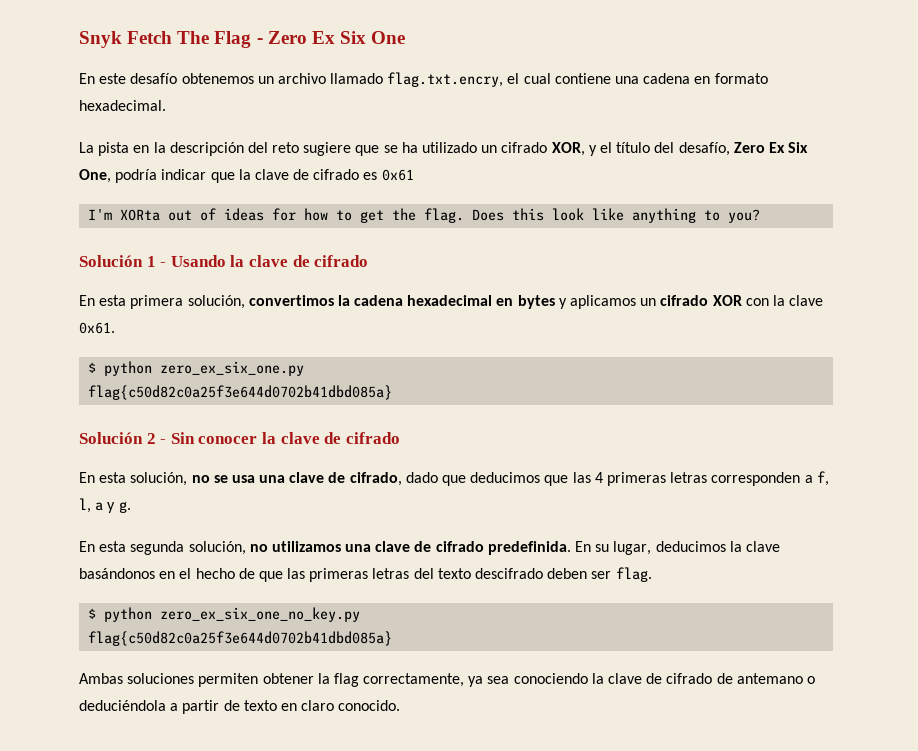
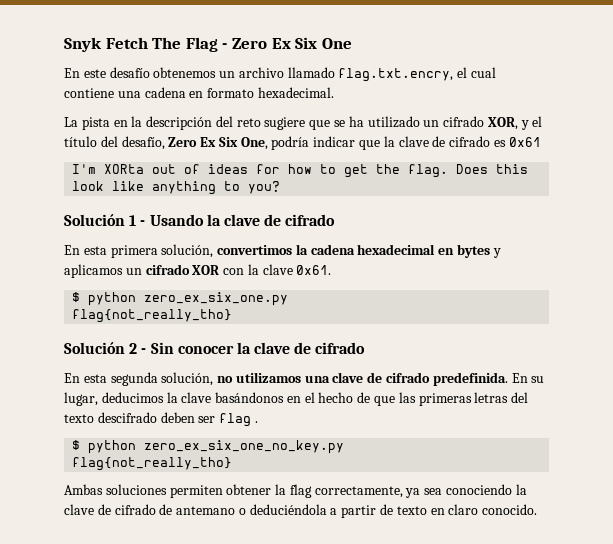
[88,385,393,400] flag{c50d82c0a25f3e644d0702b41dbd085a} -> [72,309,233,323] flag{not_really_tho}
[79,471,829,486] [79,498,131,513] // En esta solución, no se usa una clave de cifrado, dado que deducimos que las 4 primeras letras corresponden a f, l, a y g. -> (366, 348) none
[615,567,652,582] flag. -> [219,413,258,427] flag .
[88,631,393,646] flag{c50d82c0a25f3e644d0702b41dbd085a} -> [72,457,233,471] flag{not_really_tho}

